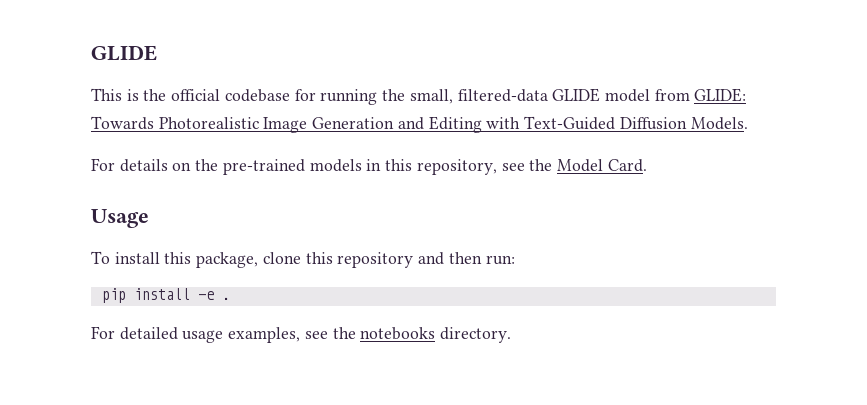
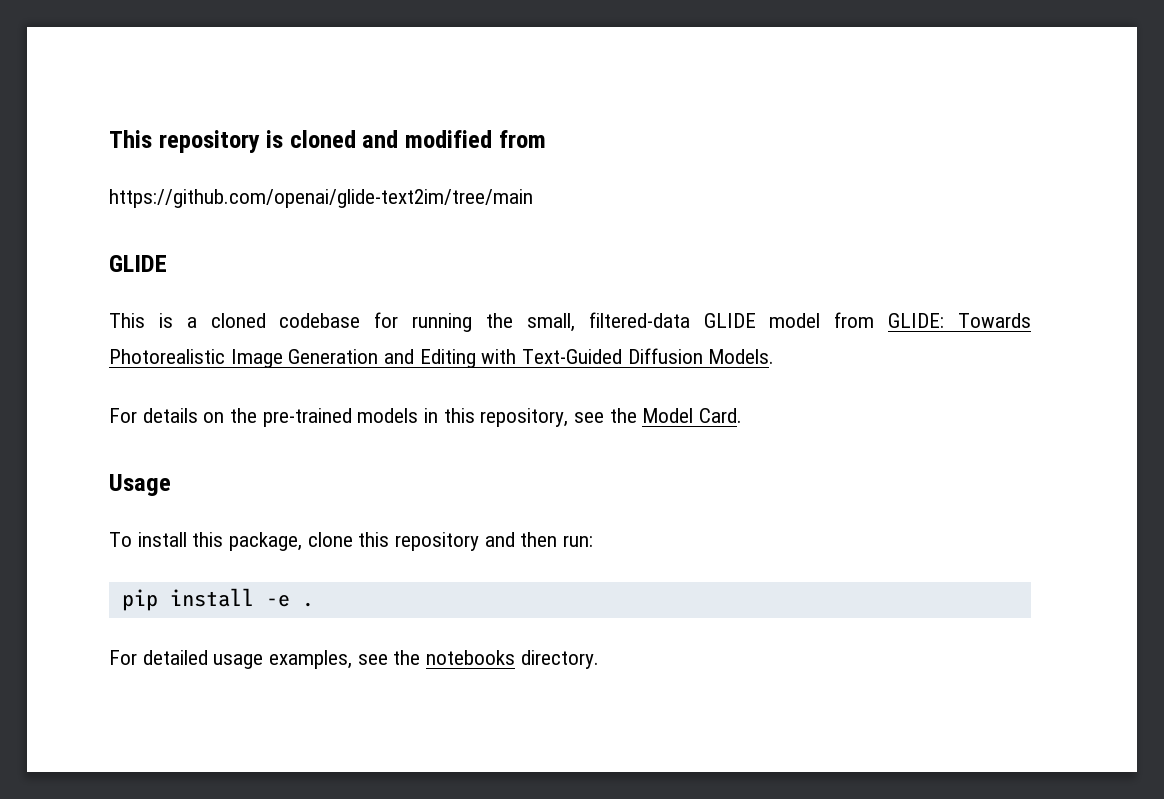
(91, 53) none -> [109,130,546,153] [109,189,533,208] This repository is cloned and modified from // https://github.com/openai/glide-text2im/tree/main //
[143,89,221,101] the official -> [186,313,266,328] a cloned

